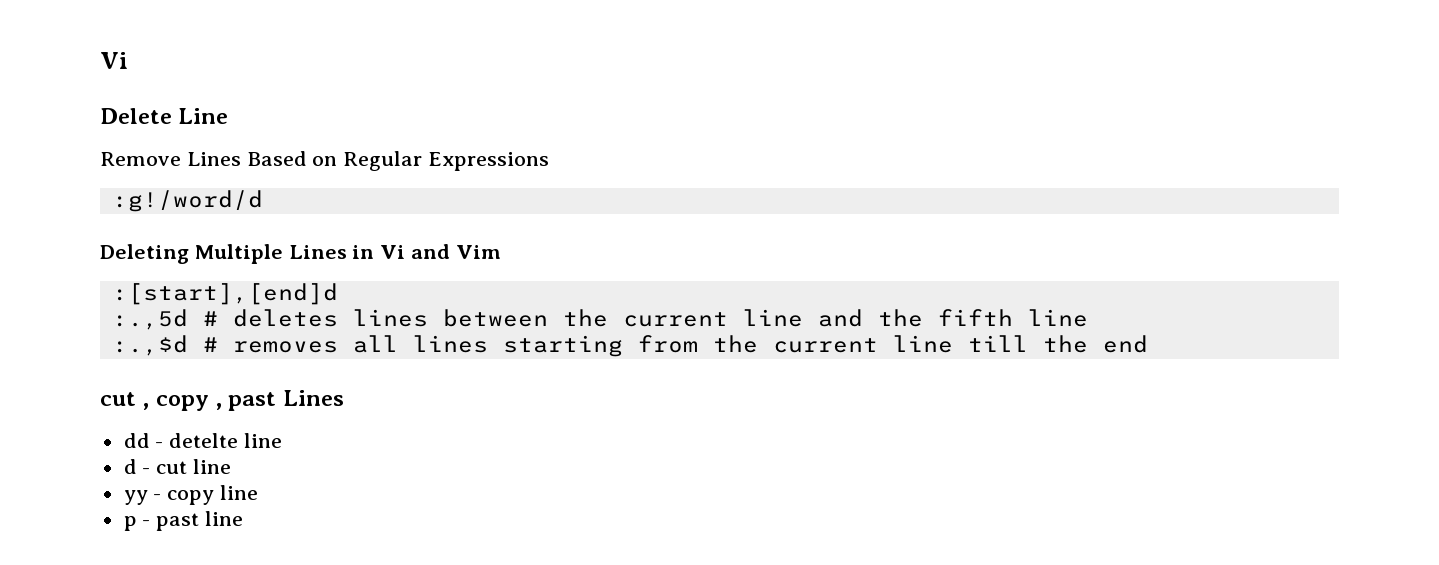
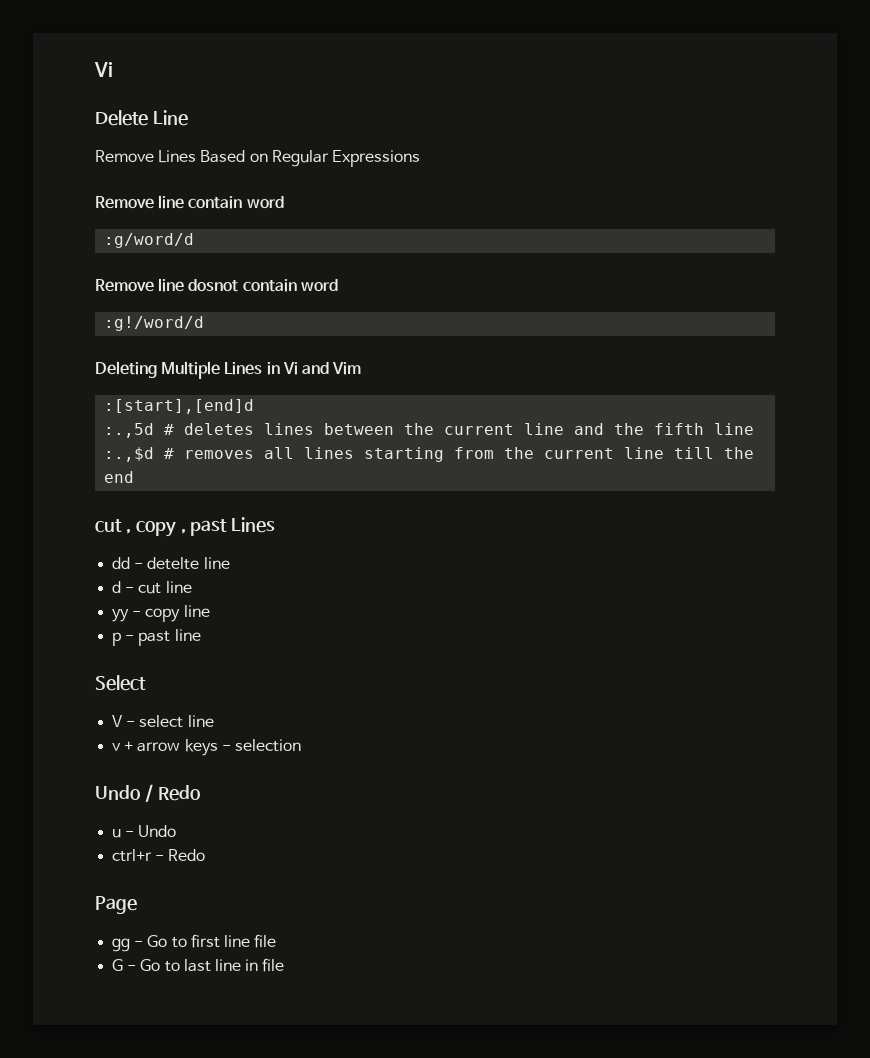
(550, 161) none -> [95,195,284,209] [104,233,195,248] [95,278,338,292] // Remove line contain word // :g/word/d // Remove line dosnot contain word
(244, 518) none -> [95,675,146,691] [112,715,214,728] [112,739,301,756] [95,784,200,802] [112,825,177,838] [112,849,206,862] [95,896,137,914] [112,934,277,952] [112,958,285,972] // Select // V - select line // v + arrow keys - selection // Undo / Redo // u - Undo // ctrl+r - Redo // Page // gg - Go to first line file // G - Go to last line in file

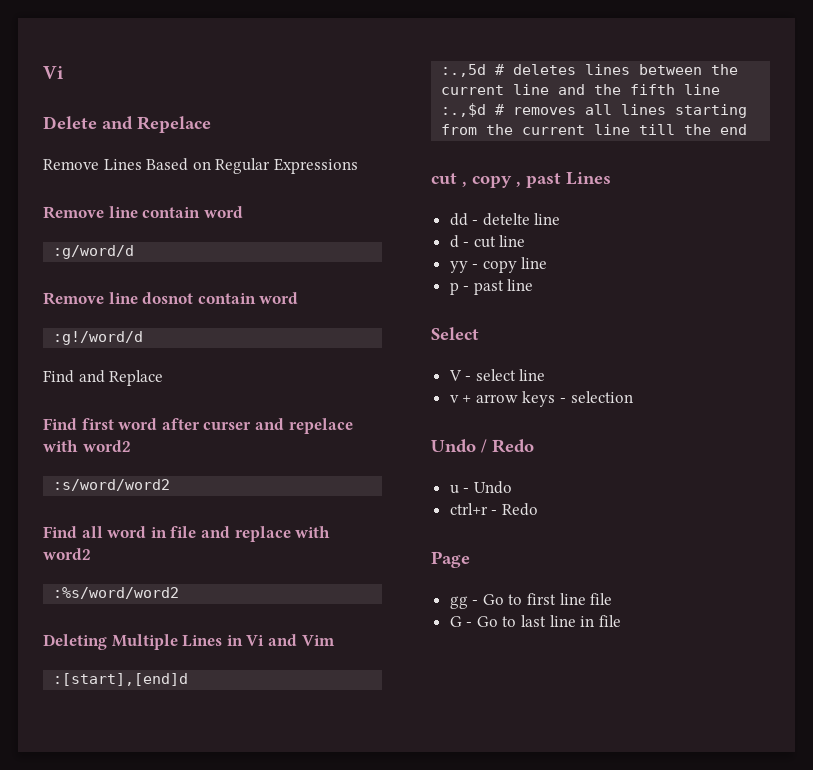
[152,110,188,126] Line -> [102,116,211,133] and Repelace
(205, 323) none -> [43,370,164,386] [43,418,353,434] [43,440,131,452] [53,479,171,491] [43,526,331,542] [43,548,91,560] [53,587,180,599] // Find and Replace // Find first word after curser and repelace with word2 // :s/word/word2 // Find all word in file and replace with word2 // :%s/word/word2

